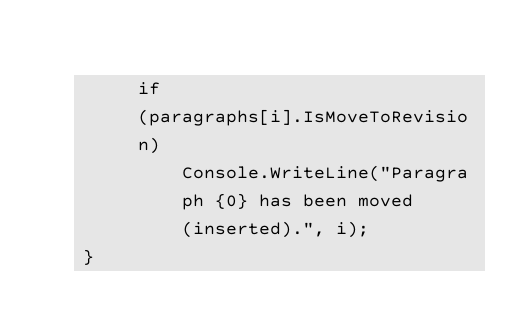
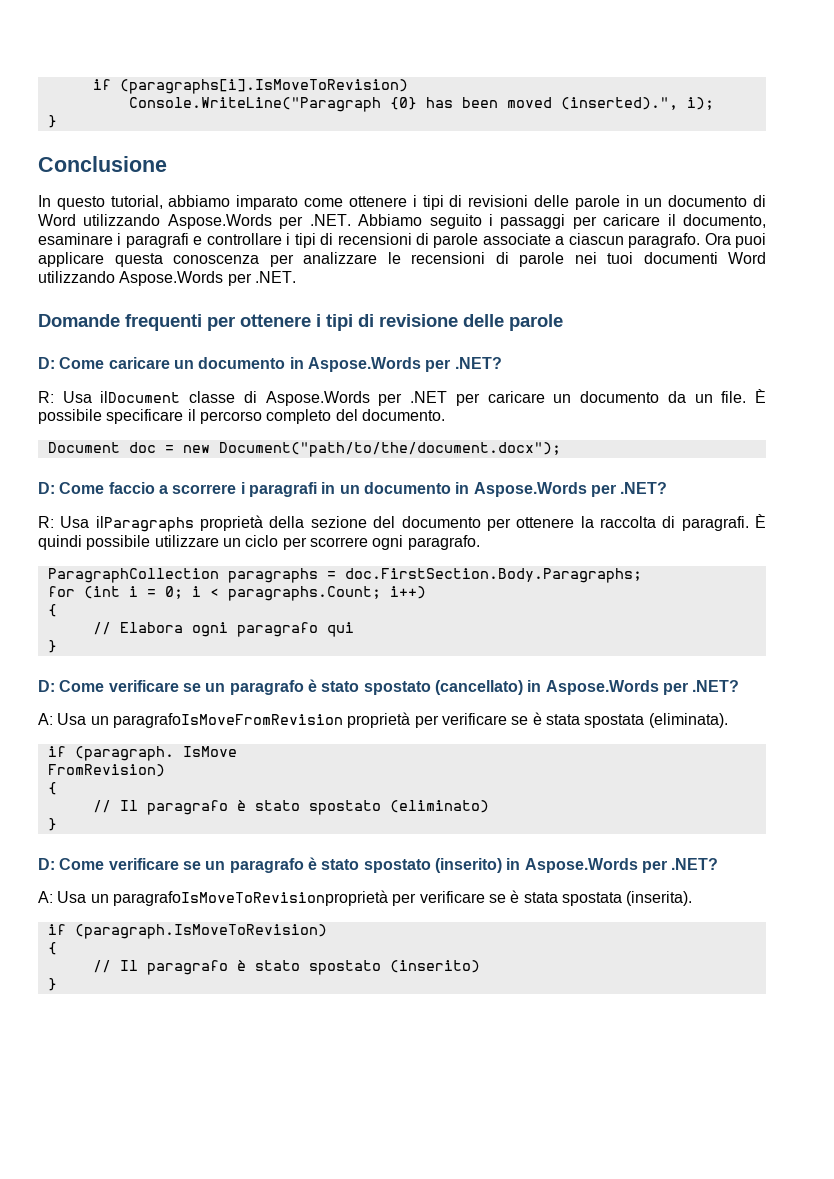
(95, 257) none -> [38,156,167,172] [38,195,766,210] [38,214,766,229] [38,233,766,248] [38,252,766,267] [38,271,296,286] [38,314,563,331] [38,357,502,372] [38,389,767,406] [38,409,445,424] [47,442,561,457] [38,482,668,497] [38,514,766,532] [38,535,480,550] [47,568,642,583] [47,586,426,601] [47,604,57,617] [92,622,354,637] [47,640,57,653] [38,679,740,695] [38,712,728,728] [47,746,237,761] [47,764,165,777] [47,782,57,795] [92,800,489,815] [47,818,57,831] [38,857,719,873] [38,890,693,906] [47,924,327,939] [47,942,57,955] [92,960,480,975] [47,978,57,991] // Conclusione // In questo tutorial, abbiamo imparato come ottenere i tipi di revisioni delle parole in un documento di Word utilizzando Aspose.Words per .NET. Abbiamo seguito i passaggi per caricare il documento, esaminare i paragrafi e controllare i tipi di recensioni di parole associate a ciascun paragrafo. Ora puoi applicare questa conoscenza per analizzare le recensioni di parole nei tuoi documenti Word utilizzando Aspose.Words per .NET. // Domande frequenti per ottenere i tipi di revisione delle parole // D: Come caricare un documento in Aspose.Words per .NET? // R: Usa ilDocument classe di Aspose.Words per .NET per caricare un documento da un file. È possibile specificare il percorso completo del documento. // Document doc = new Document("path/to/the/document.docx"); // D: Come faccio a scorrere i paragrafi in un documento in Aspose.Words per .NET? // R: Usa ilParagraphs proprietà della sezione del documento per ottenere la raccolta di paragrafi. È quindi possibile utilizzare un ciclo per scorrere ogni paragrafo. // ParagraphCollection paragraphs = doc.FirstSection.Body.Paragraphs; // for (int i = 0; i < paragraphs.Count; i++) // { // // Elabora ogni paragrafo qui // } // D: Come verificare se un paragrafo è stato spostato (cancellato) in Aspose.Words per .NET? // A: Usa un paragrafoIsMoveFromRevision proprietà per verificare se è stata spostata (eliminata). // if (paragraph. IsMove // FromRevision) // { // // Il paragrafo è stato spostato (eliminato) // } // D: Come verificare se un paragrafo è stato spostato (inserito) in Aspose.Words per .NET? // A: Usa un paragrafoIsMoveToRevisionproprietà per verificare se è stata spostata (inserita). // if (paragraph.IsMoveToRevision) // { // // Il paragrafo è stato spostato (inserito) // }

